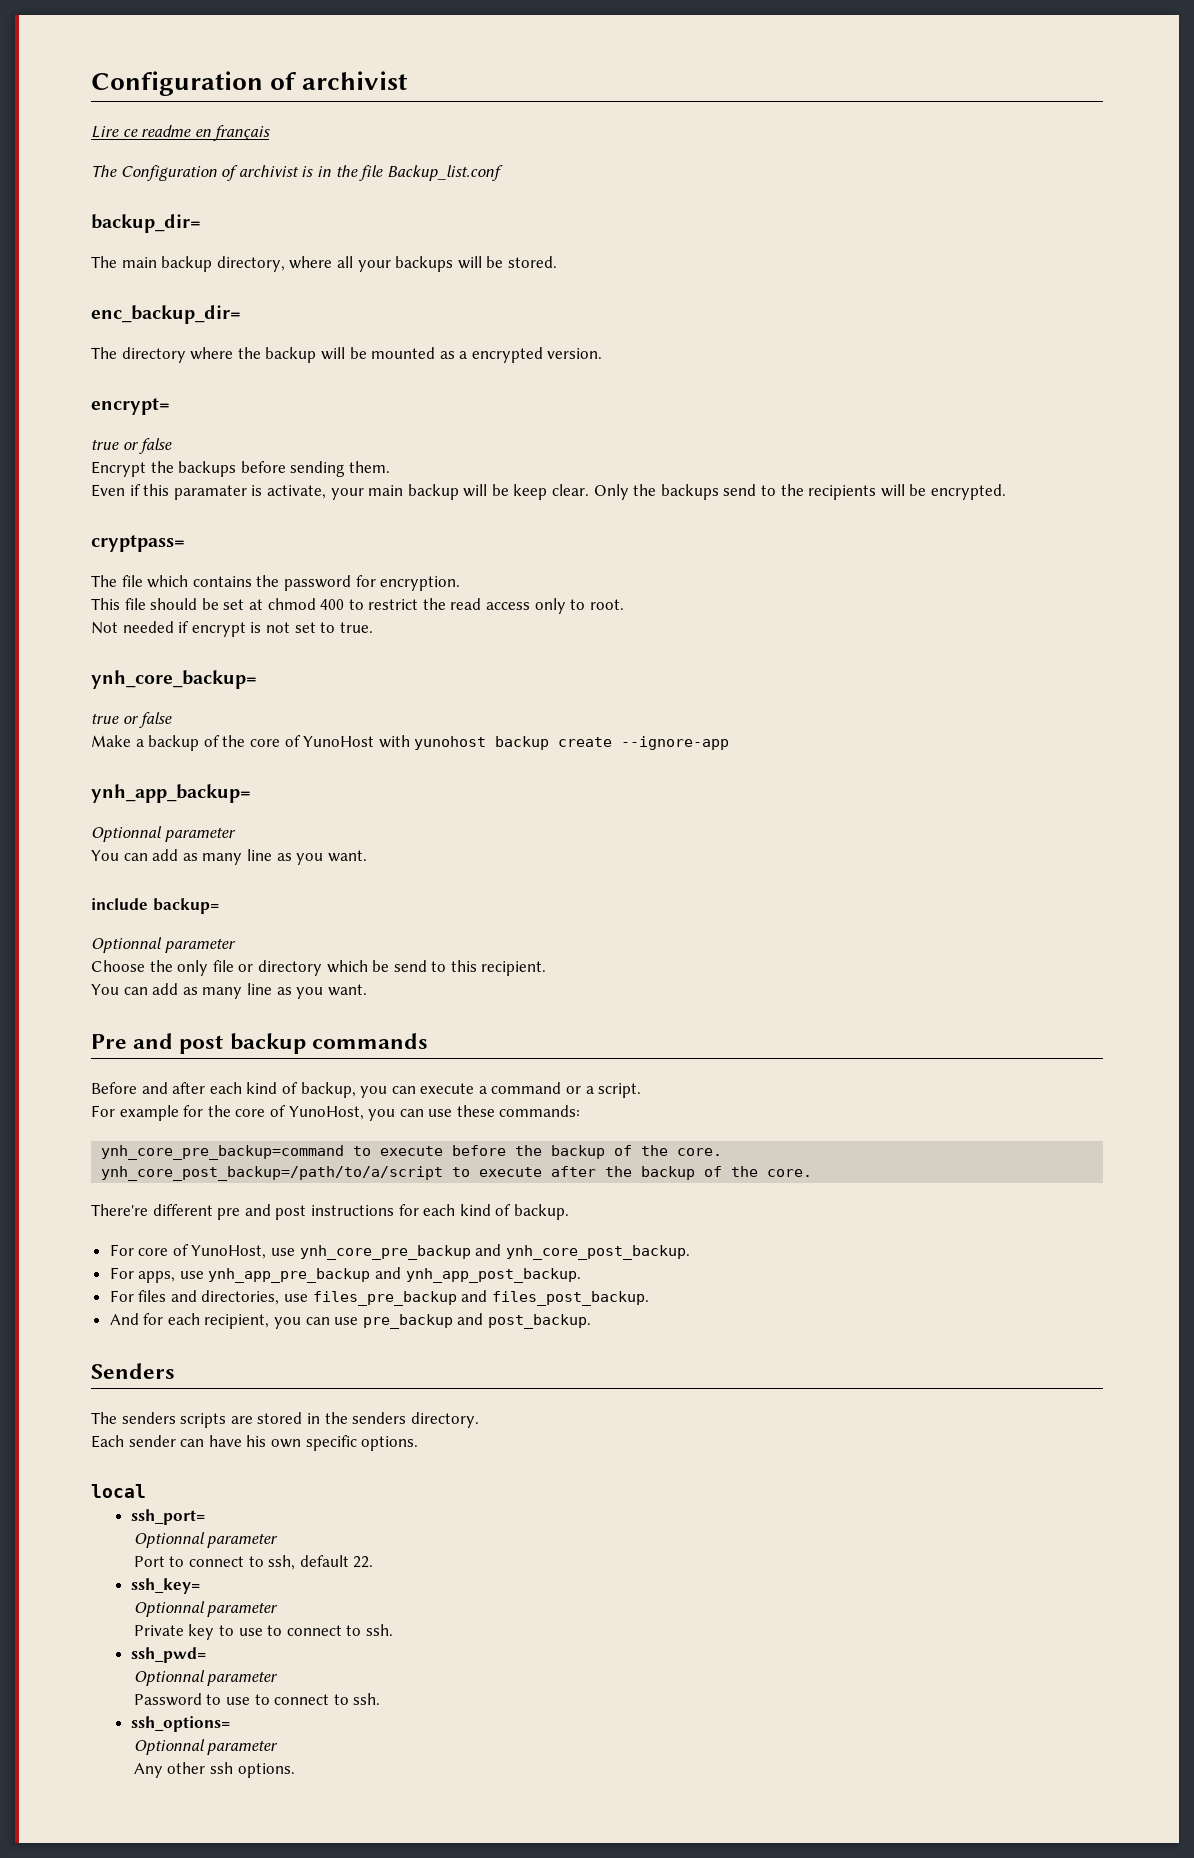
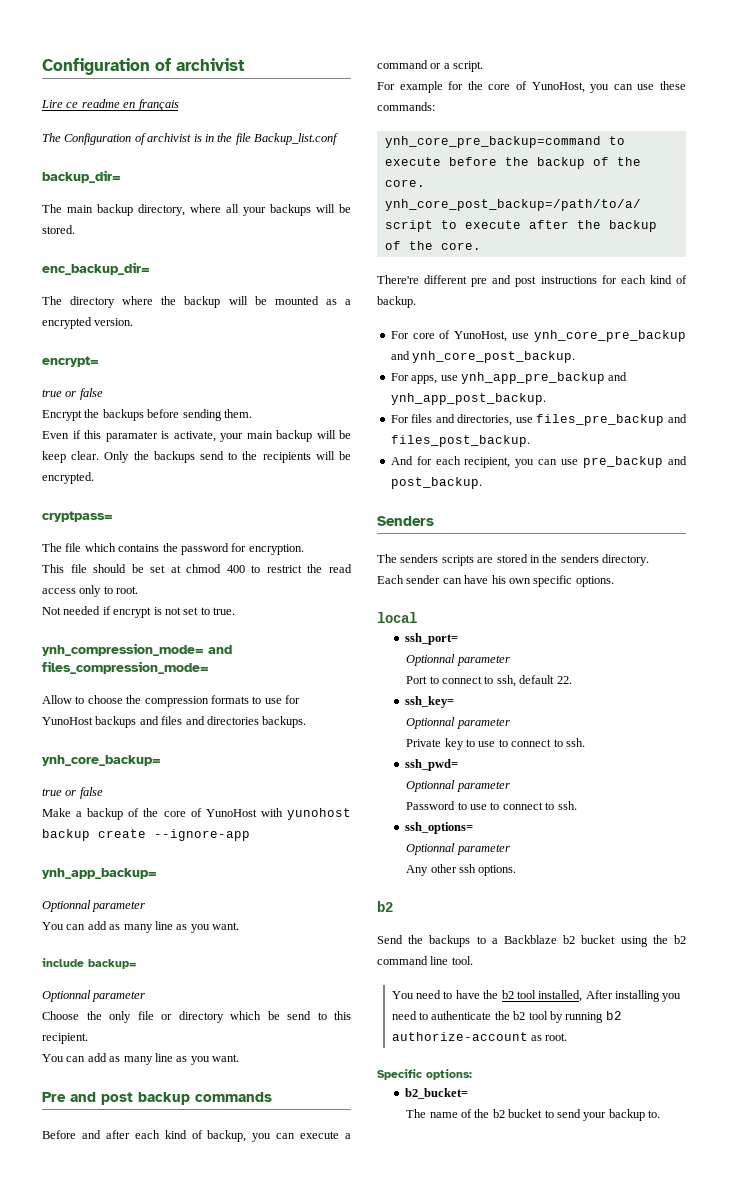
(373, 627) none -> [42,643,232,656] [42,661,209,674] [42,695,300,707] [42,716,307,728] // ynh_compression_mode= and files_compression_mode= // Allow to choose the compression formats to use for YunoHost backups and files and directories backups.
(295, 1770) none -> [377,901,393,912] [377,935,686,947] [377,956,473,965] [391,990,682,1002] [391,1011,622,1023] [391,1032,568,1041] [377,1069,472,1080] [405,1088,469,1099] [406,1109,661,1121] // b2 // Send the backups to a Backblaze b2 bucket using the b2 command line tool. // You need to have the b2 tool installed, After installing you need to authenticate the b2 tool by running b2 authorize-account as root. // Specific options: // b2_bucket= // The name of the b2 bucket to send your backup to.

